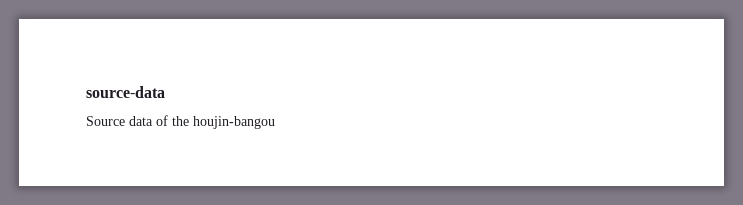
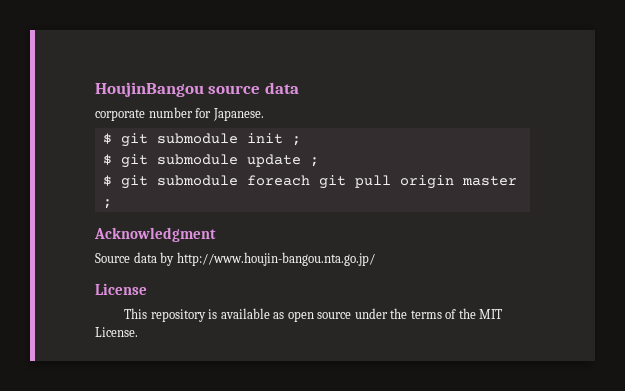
[86,86,165,98] [86,115,275,129] source-data // Source data of the houjin-bangou -> [95,82,299,97] [95,107,264,121] [102,133,301,147] [102,154,319,168] [102,175,517,189] [102,199,112,209] [94,227,216,242] [95,252,375,266] [95,283,147,295] [124,308,503,322] [95,327,138,337] HoujinBangou source data // corporate number for Japanese. // $ git submodule init ; // $ git submodule update ; // $ git submodule foreach git pull origin master ; // Acknowledgment // Source data by http://www.houjin-bangou.nta.go.jp/ // License // This repository is available as open source under the terms of the MIT License.

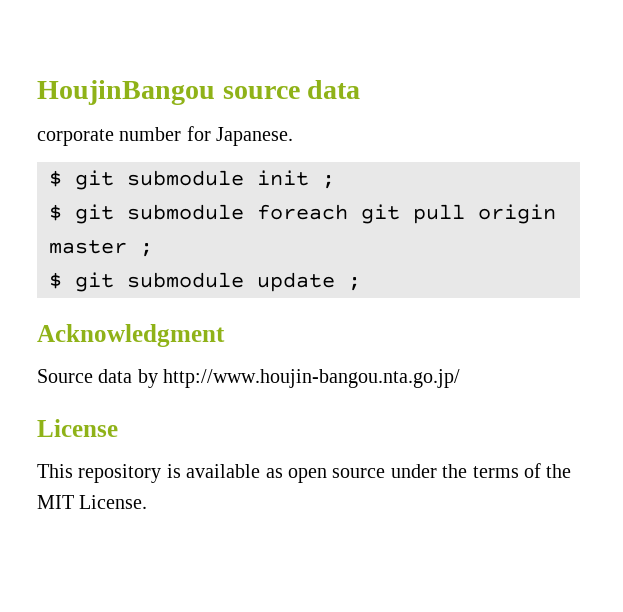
[246,154,319,167] [102,175,517,189] update ; // $ git submodule foreach git pull origin master -> [257,204,556,224] [49,240,153,257] [49,272,335,292] foreach git pull origin master ; // $ git submodule update

